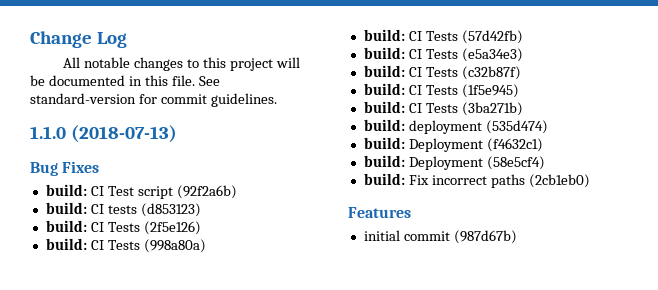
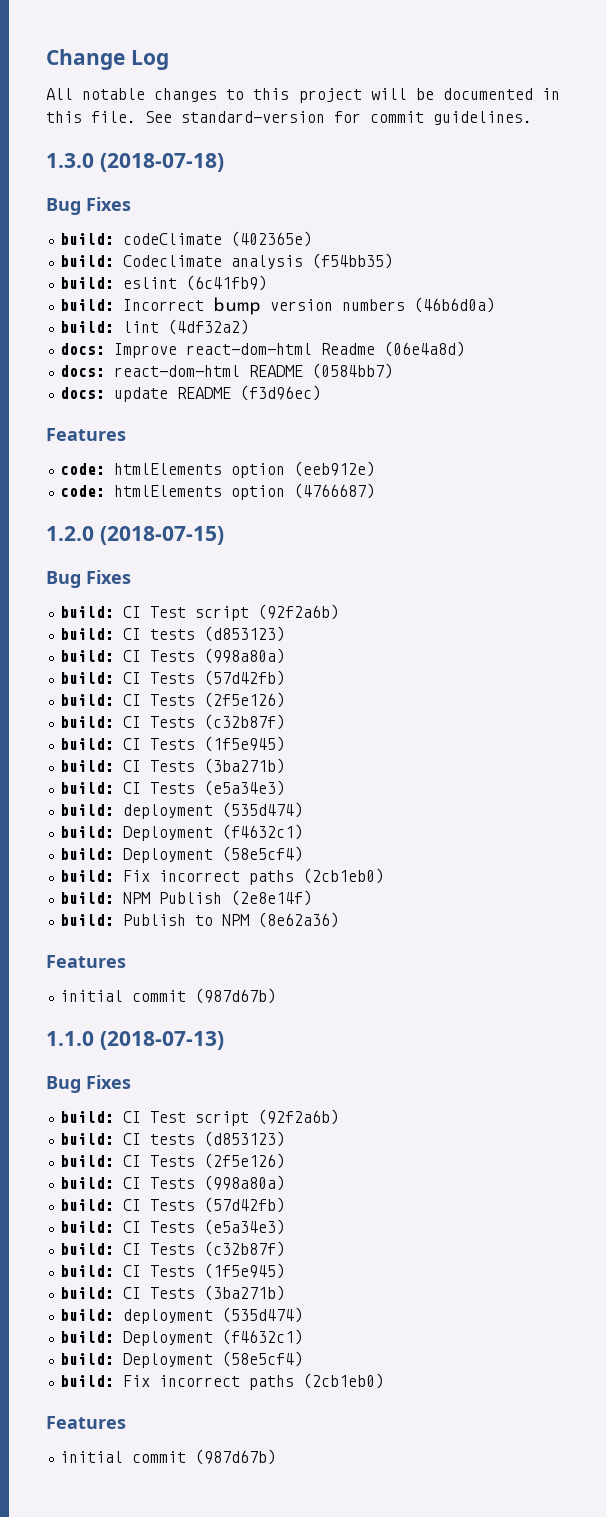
(277, 100) none -> [46,153,224,172] [46,197,131,215] [60,231,313,247] [60,253,394,269] [60,275,268,291] [60,297,496,315] [60,319,250,335] [60,341,466,358] [60,363,394,379] [60,385,322,402] [46,428,126,441] [60,461,376,478] [60,483,376,500] [46,526,224,545] [46,570,131,588] [60,604,340,621] [60,626,286,642] [60,648,286,664] [60,670,286,686] [60,692,286,708] [60,714,286,730] [60,736,286,752] [60,758,286,774] [60,780,286,796] [60,802,304,819] [60,824,304,841] [60,846,304,863] [60,868,385,885] [60,890,313,906] [60,912,340,928] [46,955,126,968] [60,988,277,1004] // 1.3.0 (2018-07-18) // Bug Fixes // build: codeClimate (402365e) // build: Codeclimate analysis (f54bb35) // build: eslint (6c41fb9) // build: Incorrect bump version numbers (46b6d0a) // build: lint (4df32a2) // docs: Improve react-dom-html Readme (06e4a8d) // docs: react-dom-html README (0584bb7) // docs: update README (f3d96ec) // Features // code: htmlElements option (eeb912e) // code: htmlElements option (4766687) // 1.2.0 (2018-07-15) // Bug Fixes // build: CI Test script (92f2a6b) // build: CI tests (d853123) // build: CI Tests (998a80a) // build: CI Tests (57d42fb) // build: CI Tests (2f5e126) // build: CI Tests (c32b87f) // build: CI Tests (1f5e945) // build: CI Tests (3ba271b) // build: CI Tests (e5a34e3) // build: deployment (535d474) // build: Deployment (f4632c1) // build: Deployment (58e5cf4) // build: Fix incorrect paths (2cb1eb0) // build: NPM Publish (2e8e14f) // build: Publish to NPM (8e62a36) // Features // initial commit (987d67b)

